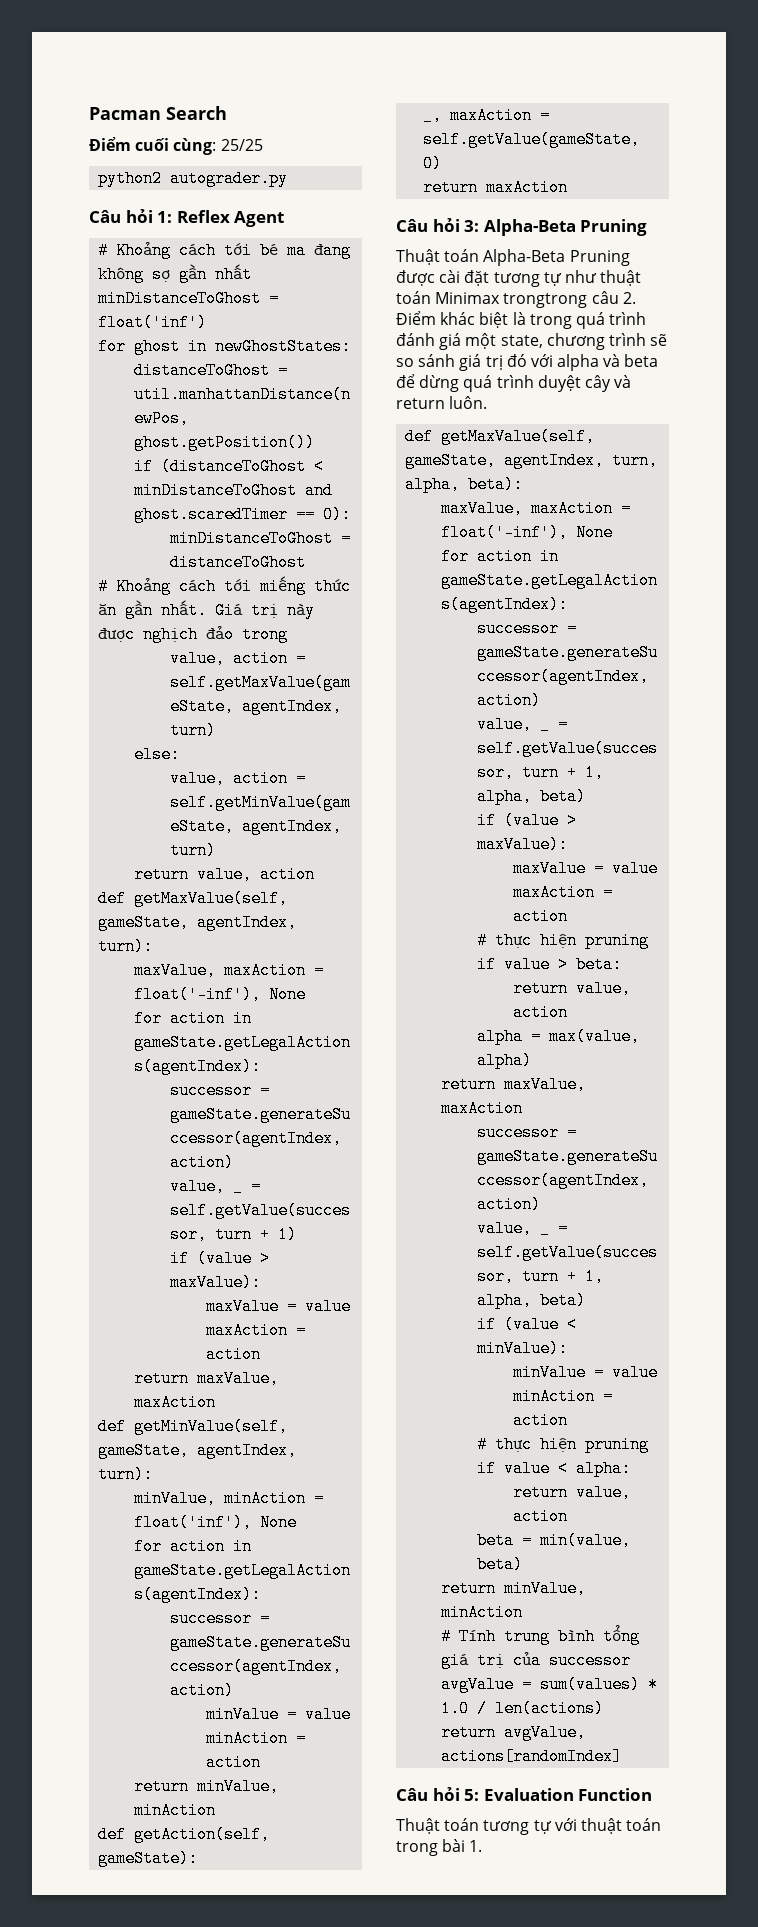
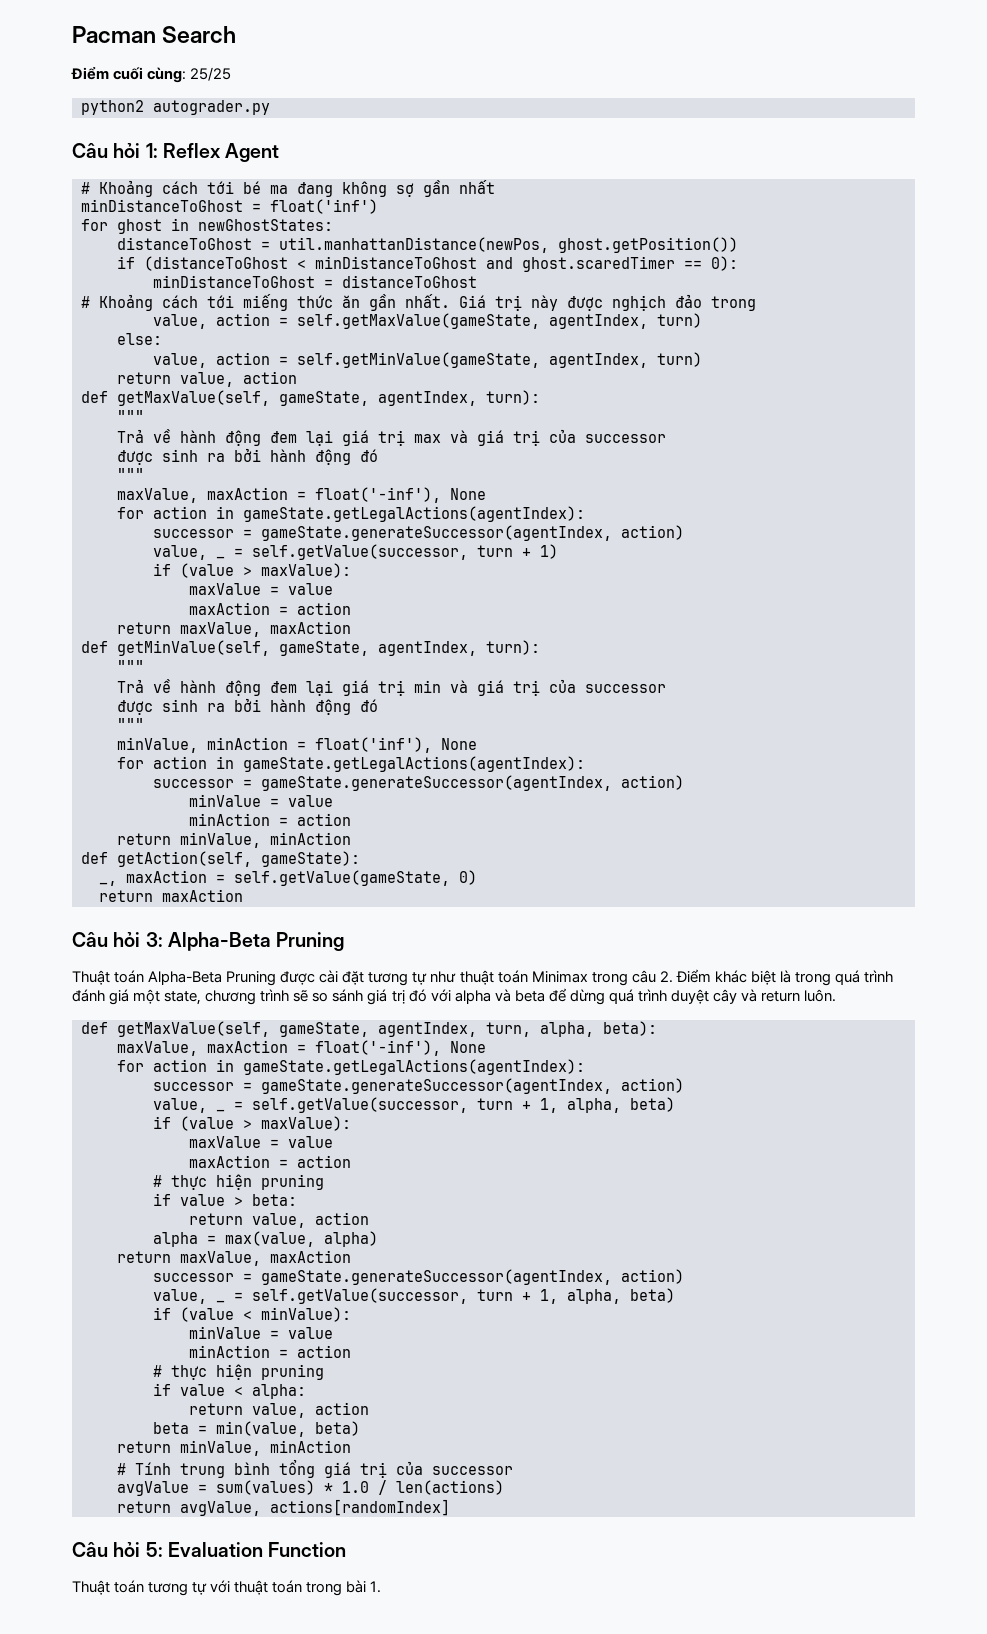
(154, 946) none -> [117,410,144,422] [117,429,666,446] [117,448,378,465] [117,468,144,480] // """ // Trả về hành động đem lại giá trị max và giá trị của successor // được sinh ra bởi hành động đó // """
(154, 1474) none -> [117,660,144,672] [117,679,666,696] [117,698,378,715] [117,718,144,730] // """ // Trả về hành động đem lại giá trị min và giá trị của successor // được sinh ra bởi hành động đó // """
[503,293,588,308] trongtrong -> [591,972,628,986] trong

